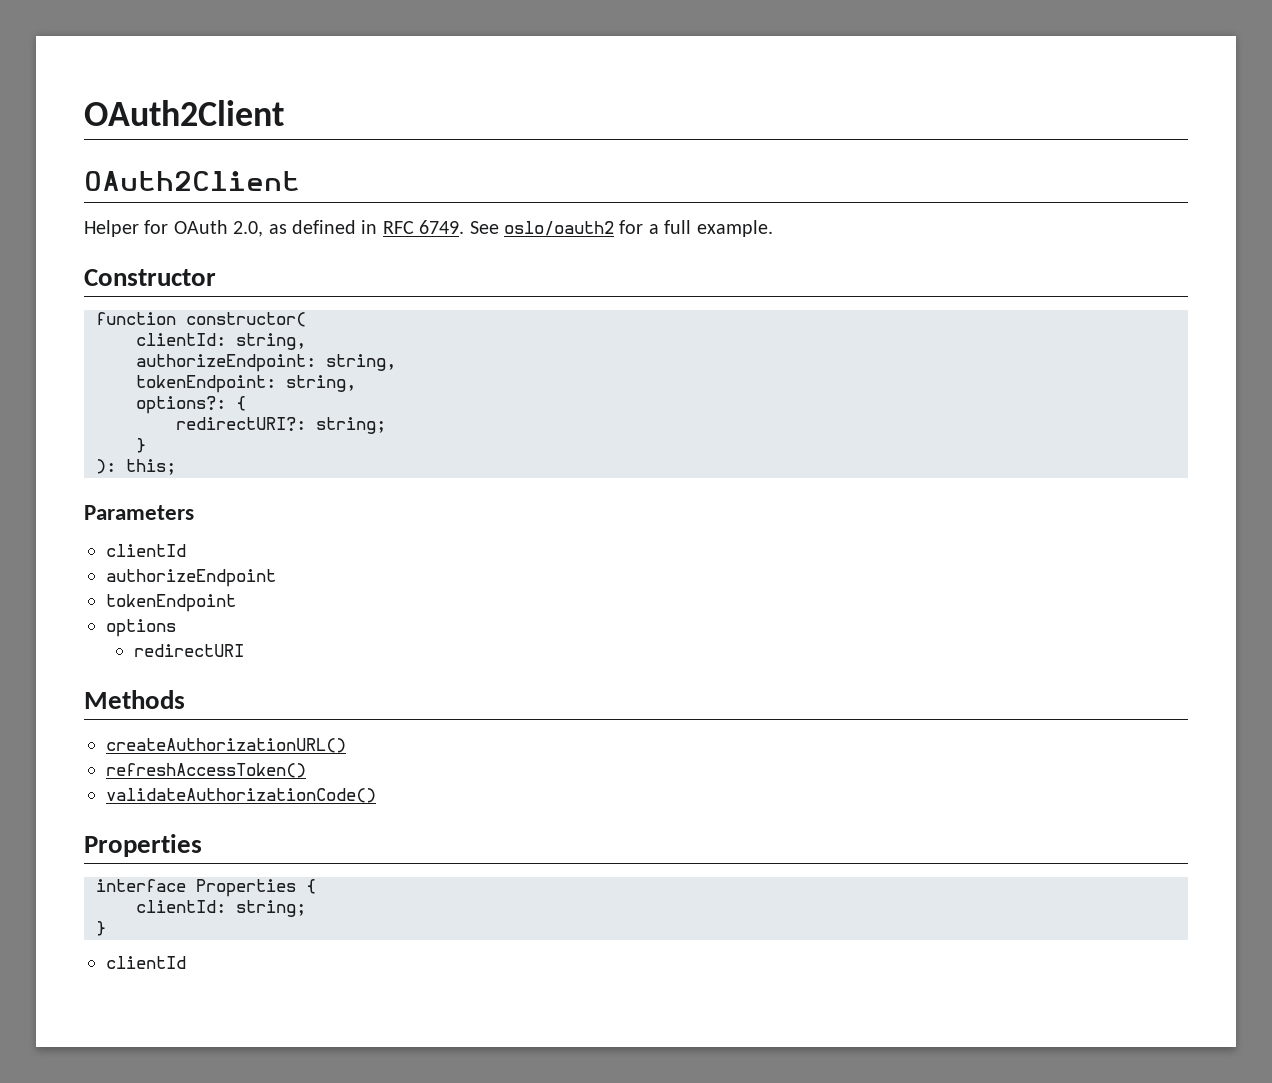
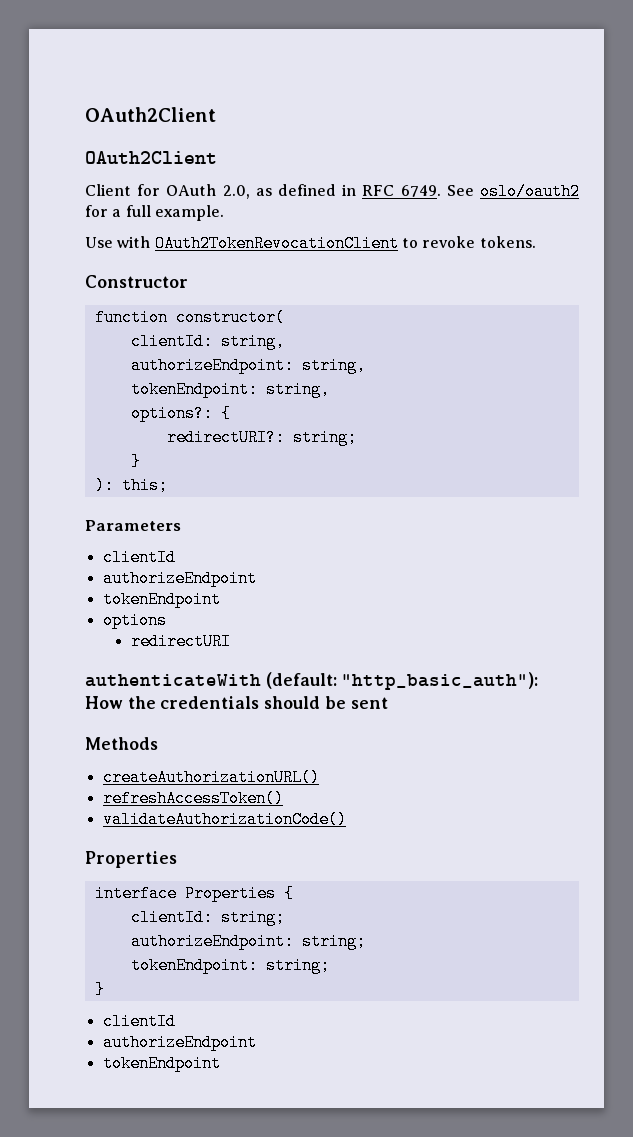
[84,220,139,237] Helper -> [85,184,131,196] Client
(773, 228) none -> [85,235,536,252] // Use with OAuth2TokenRevocationClient to revoke tokens.
(244, 650) none -> [85,672,539,690] [85,696,388,709] // authenticateWith (default: "http_basic_auth"): How the credentials should be sent
(306, 908) none -> [130,933,366,950] [130,957,330,974] // authorizeEndpoint: string; // tokenEndpoint: string;
(186, 962) none -> [102,1034,257,1051] [102,1055,221,1072] // authorizeEndpoint // tokenEndpoint

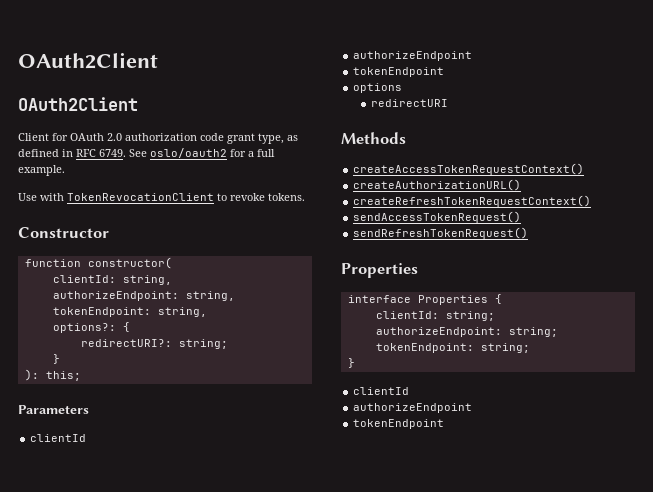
[222,185,250,199] 2.0, -> [107,133,284,144] 2.0 authorization code grant type,
[154,235,399,252] OAuth2TokenRevocationClient -> [67,193,214,201] TokenRevocationClient
[85,672,539,690] [85,696,388,709] [85,737,158,750] [102,769,320,786] [102,790,284,807] [102,811,347,828] authenticateWith (default: "http_basic_auth"): How the credentials should be sent // Methods // createAuthorizationURL() // refreshAccessToken() // validateAuthorizationCode() -> [341,132,406,144] [353,163,585,175] [353,179,522,191] [353,195,592,207] [353,211,522,223] [353,227,529,239] Methods // createAccessTokenRequestContext() // createAuthorizationURL() // createRefreshTokenRequestContext() // sendAccessTokenRequest() // sendRefreshTokenRequest()

